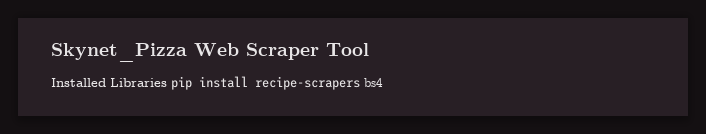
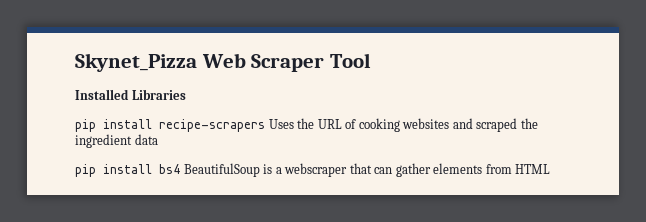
(167, 82) none -> (186, 94) //
[364,78,383,87] bs4 -> [268,118,538,132] [75,134,158,148] [75,163,551,177] Uses the URL of cooking websites and scraped the ingredient data // pip install bs4 BeautifulSoup is a webscraper that can gather elements from HTML

